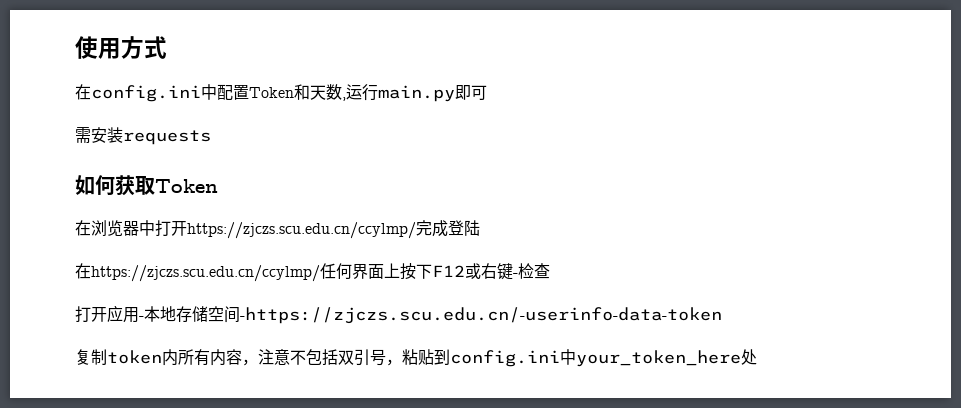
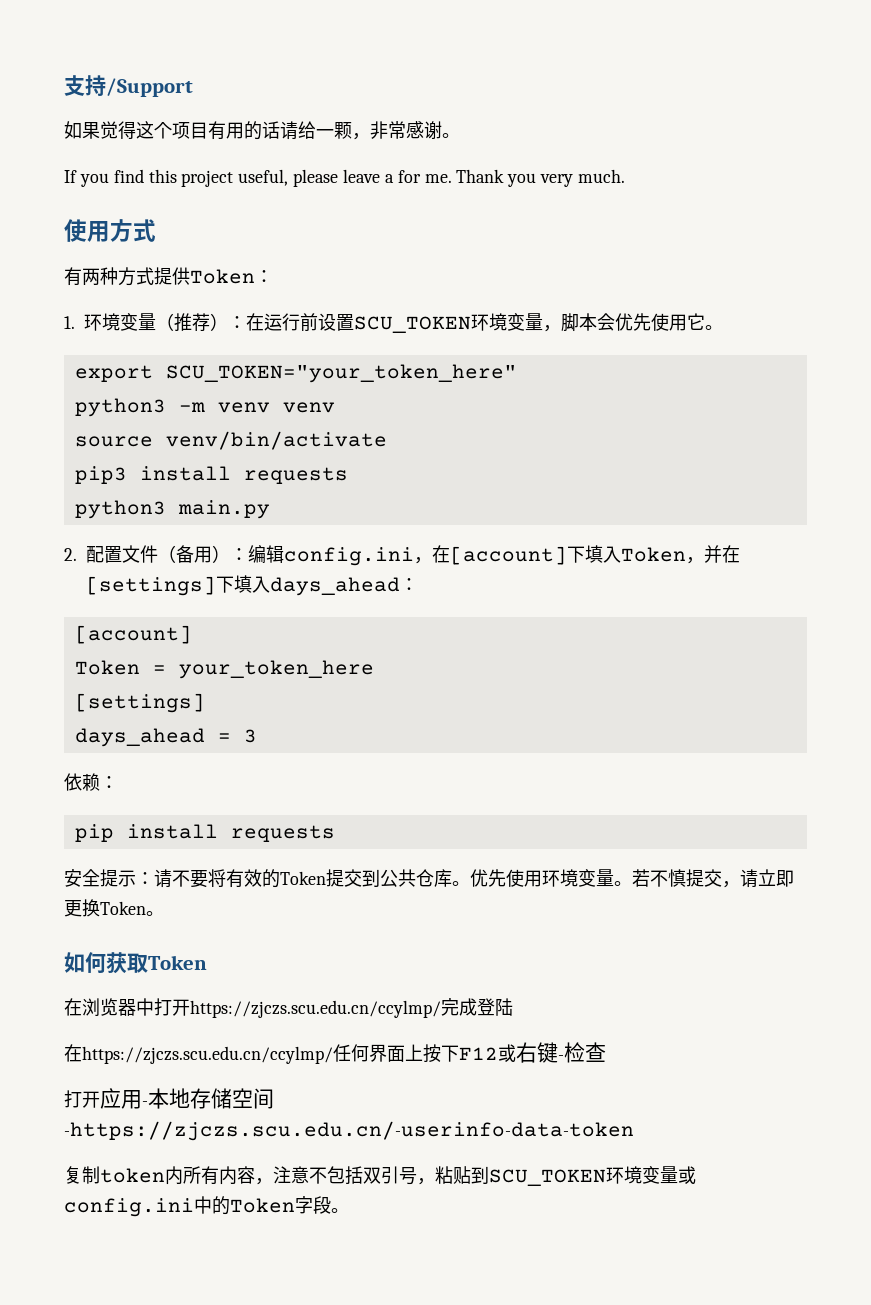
[75,36,167,59] [75,84,487,102] [75,127,211,145] 使用方式 // 在config.ini中配置Token和天数,运行main.py即可 // 需安装requests -> [64,75,193,97] [64,121,460,140] [64,169,626,187] [64,219,156,242] [64,267,273,286] [64,313,724,333] [74,364,517,383] [74,398,335,417] [74,431,387,450] [74,466,348,484] [74,500,270,519] [64,545,740,566] [86,575,418,596] [74,625,192,644] [74,660,374,679] [74,693,205,713] [74,728,257,747] [64,773,118,791] [74,824,335,842] [64,869,794,888] [64,899,164,917] 支持/Support // 如果觉得这个项目有用的话请给一颗，非常感谢。 // If you find this project useful, please leave a for me. Thank you very much. // 使用方式 // 有两种方式提供Token： // 1.环境变量（推荐）：在运行前设置SCU_TOKEN环境变量，脚本会优先使用它。 // export SCU_TOKEN="your_token_here" // python3 -m venv venv // source venv/bin/activate // pip3 install requests // python3 main.py // 2.配置文件（备用）：编辑config.ini，在[account]下填入Token，并在[settings]下填入days_ahead： // [account] // Token = your_token_here // [settings] // days_ahead = 3 // 依赖： // pip install requests // 安全提示：请不要将有效的Token提交到公共仓库。优先使用环境变量。若不慎提交，请立即更换Token。
[450,349,757,367] config.ini中your_token_here处 -> [489,1166,696,1186] [64,1196,349,1217] SCU_TOKEN环境变量或config.ini中的Token字段。

